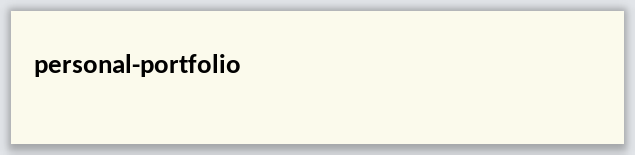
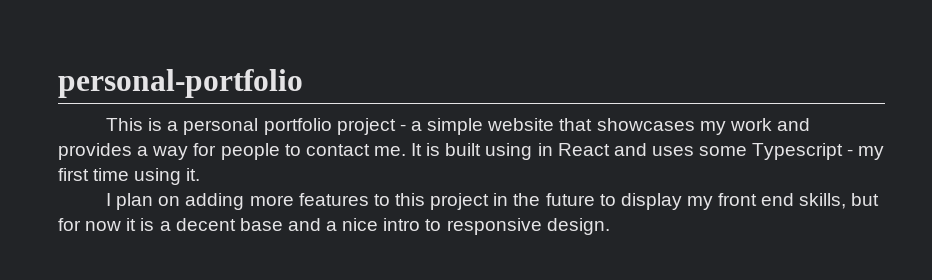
(241, 65) none -> [106,118,810,135] [58,143,885,160] [58,168,201,185] [106,193,880,210] [58,218,610,235] // This is a personal portfolio project - a simple website that showcases my work and provides a way for people to contact me. It is built using in React and uses some Typescript - my first time using it. // I plan on adding more features to this project in the future to display my front end skills, but for now it is a decent base and a nice intro to responsive design.

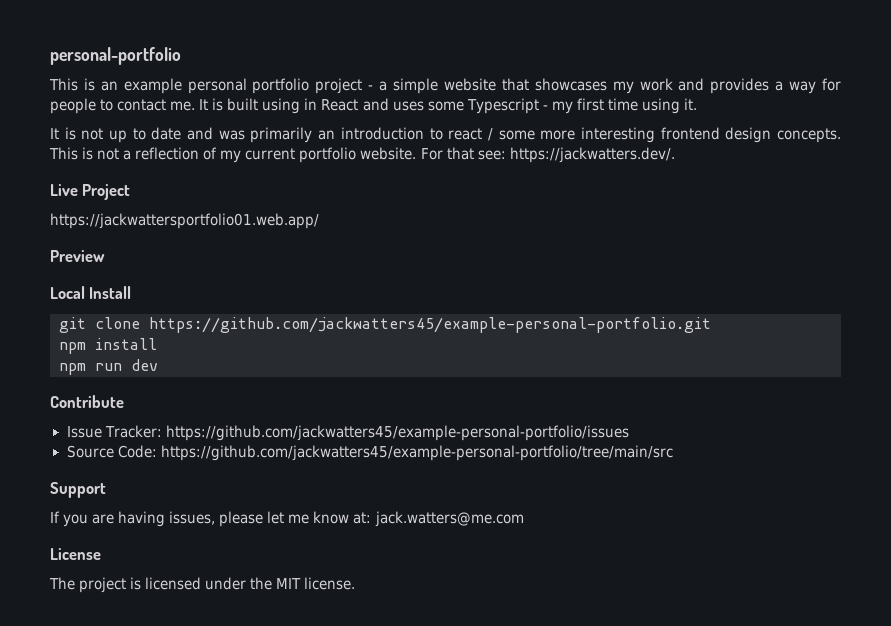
[167,121,179,131] a -> [100,78,182,94] an example
[106,193,880,210] [58,218,610,235] I plan on adding more features to this project in the future to display my front end skills, but for now it is a decent base and a nice intro to responsive design. -> [50,127,842,143] [49,147,675,163] [50,184,131,200] [50,213,319,229] [50,250,105,262] [50,286,132,299] [59,317,711,333] [59,338,157,354] [59,359,158,375] [50,395,124,408] [66,425,629,441] [66,445,673,461] [50,482,106,498] [50,511,524,527] [50,548,101,560] [49,577,356,593] It is not up to date and was primarily an introduction to react / some more interesting frontend design concepts. This is not a reflection of my current portfolio website. For that see: https://jackwatters.dev/. // Live Project // https://jackwattersportfolio01.web.app/ // Preview // Local Install // git clone https://github.com/jackwatters45/example-personal-portfolio.git // npm install // npm run dev // Contribute // Issue Tracker: https://github.com/jackwatters45/example-personal-portfolio/issues // Source Code: https://github.com/jackwatters45/example-personal-portfolio/tree/main/src // Support // If you are having issues, please let me know at: jack.watters@me.com // License // The project is licensed under the MIT license.

